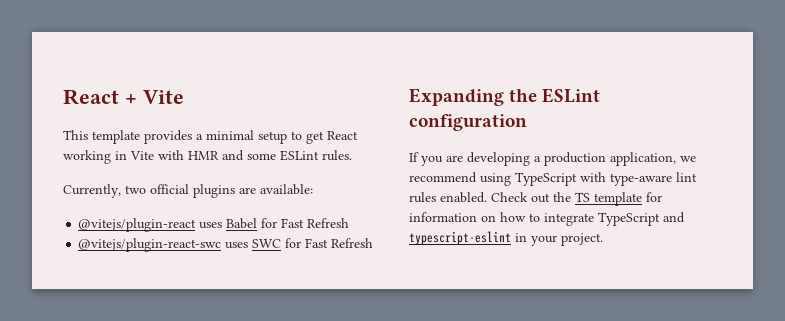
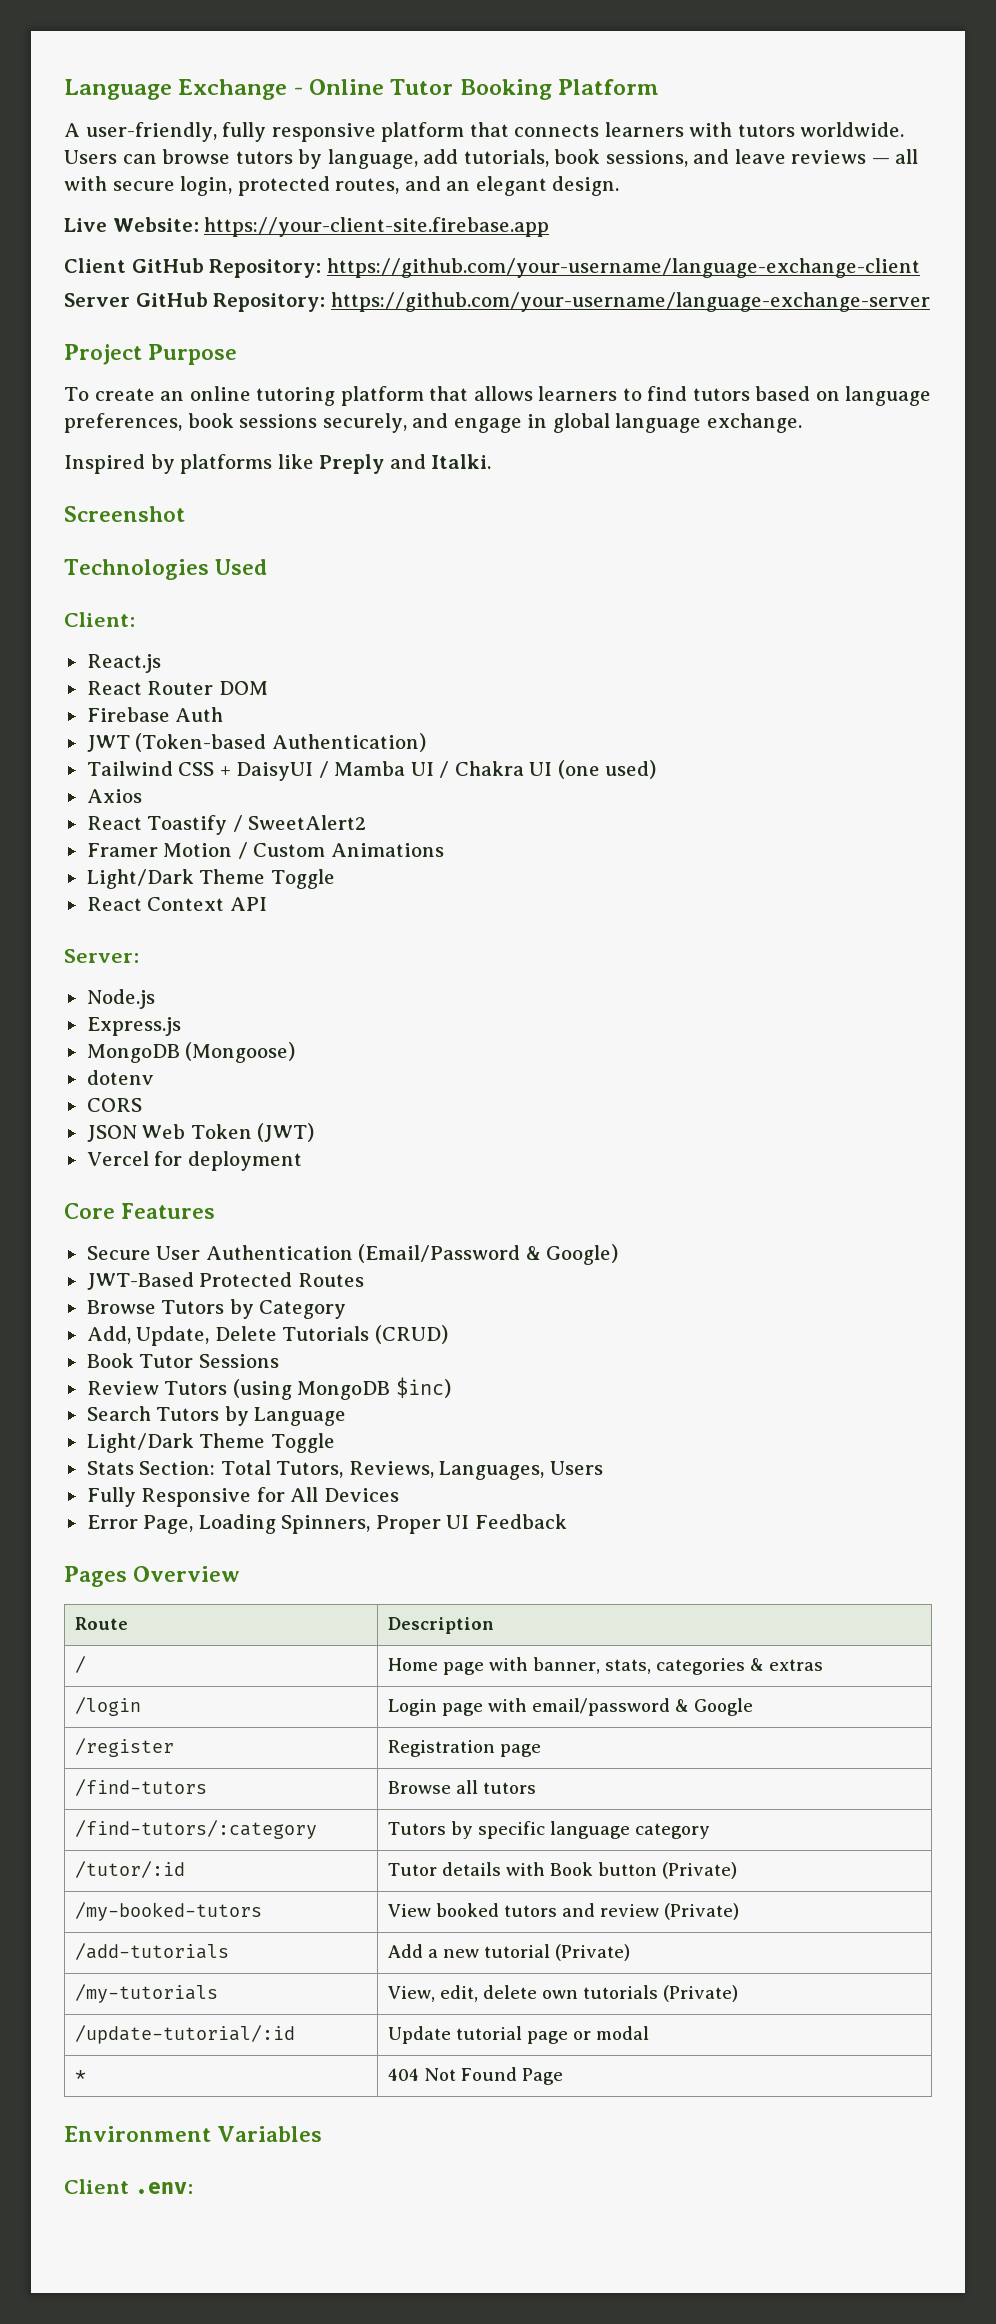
[63,89,184,105] [63,130,358,144] [63,150,352,164] [63,184,313,198] [78,218,350,232] [78,238,374,252] [409,88,601,106] [409,114,527,131] [409,152,696,166] [409,172,697,186] [409,192,662,206] [409,212,685,226] [409,231,603,246] React + Vite // This template provides a minimal setup to get React working in Vite with HMR and some ESLint rules. // Currently, two official plugins are available: // @vitejs/plugin-react uses Babel for Fast Refresh // @vitejs/plugin-react-swc uses SWC for Fast Refresh // Expanding the ESLint configuration // If you are developing a production application, we recommend using TypeScript with type-aware lint rules enabled. Check out the TS template for information on how to integrate TypeScript and typescript-eslint in your project. -> [64,79,660,100] [64,122,905,142] [64,149,919,169] [64,176,620,196] [64,217,550,237] [64,258,920,278] [64,292,930,312] [64,344,238,365] [64,386,932,406] [64,413,802,433] [64,454,492,474] [64,506,185,522] [64,559,268,580] [64,612,135,627] [86,654,161,673] [86,681,268,695] [86,707,224,722] [86,733,426,752] [86,760,657,781] [86,789,142,803] [86,815,367,835] [86,842,444,859] [86,869,335,889] [86,897,267,911] [64,949,139,963] [86,989,155,1009] [86,1017,181,1036] [86,1042,296,1063] [86,1070,154,1085] [86,1098,142,1112] [86,1123,315,1142] [86,1151,302,1171] [64,1203,216,1219] [86,1244,619,1265] [86,1272,364,1290] [86,1299,347,1319] [86,1325,448,1346] [86,1353,279,1368] [86,1377,451,1400] [86,1406,347,1426] [86,1433,335,1453] [86,1460,603,1480] [86,1487,399,1507] [86,1514,567,1534] [64,1566,241,1587] [75,1617,129,1630] [388,1617,495,1634] [75,1656,87,1673] [388,1657,824,1675] [75,1697,142,1716] [388,1698,754,1716] [75,1738,175,1757] [388,1740,542,1757] [75,1779,208,1796] [388,1780,537,1794] [75,1820,318,1839] [388,1821,711,1839] [75,1861,186,1878] [388,1862,738,1879] [75,1902,263,1921] [388,1903,740,1920] [75,1943,230,1960] [388,1944,631,1961] [75,1984,219,2003] [388,1985,739,2002] [75,2025,296,2044] [388,2026,650,2044] [75,2070,87,2081] [388,2067,564,2085] [64,2126,323,2142] [64,2179,193,2194] Language Exchange - Online Tutor Booking Platform // A user-friendly, fully responsive platform that connects learners with tutors worldwide. Users can browse tutors by language, add tutorials, book sessions, and leave reviews — all with secure login, protected routes, and an elegant design. // Live Website: https://your-client-site.firebase.app // Client GitHub Repository: https://github.com/your-username/language-exchange-client // Server GitHub Repository: https://github.com/your-username/language-exchange-server // Project Purpose // To create an online tutoring platform that allows learners to find tutors based on language preferences, book sessions securely, and engage in global language exchange. // Inspired by platforms like Preply and Italki. // Screenshot // Technologies Used // Client: // React.js // React Router DOM // Firebase Auth // JWT (Token-based Authentication) // Tailwind CSS + DaisyUI / Mamba UI / Chakra UI (one used) // Axios // React Toastify / SweetAlert2 // Framer Motion / Custom Animations // Light/Dark Theme Toggle // React Context API // Server: // Node.js // Express.js // MongoDB (Mongoose) // dotenv // CORS // JSON Web Token (JWT) // Vercel for deployment // Core Features // Secure User Authentication (Email/Password & Google) // JWT-Based Protected Routes // Browse Tutors by Category // Add, Update, Delete Tutorials (CRUD) // Book Tutor Sessions // Review Tutors (using MongoDB $inc) // Search Tutors by Language // Light/Dark Theme Toggle // Stats Section: Total Tutors, Reviews, Languages, Users // Fully Responsive for All Devices // Error Page, Loading Spinners, Proper UI Feedback // Pages Overview // Route | Description // / | Home page with banner, stats, categories & extras // /login | Login page with email/password & Google // /register | Registration page // /find-tutors | Browse all tutors // /find-tutors/:category | Tutors by specific language category // /tutor/:id | Tutor details with Book button (Private) // /my-booked-tutors | View booked tutors and review (Private) // /add-tutorials | Add a new tutorial (Private) // /my-tutorials | View, edit, delete own tutorials (Private) // /update-tutorial/:id | Update tutorial page or modal // * | 404 Not Found Page // Environment Variables // Client .env:

